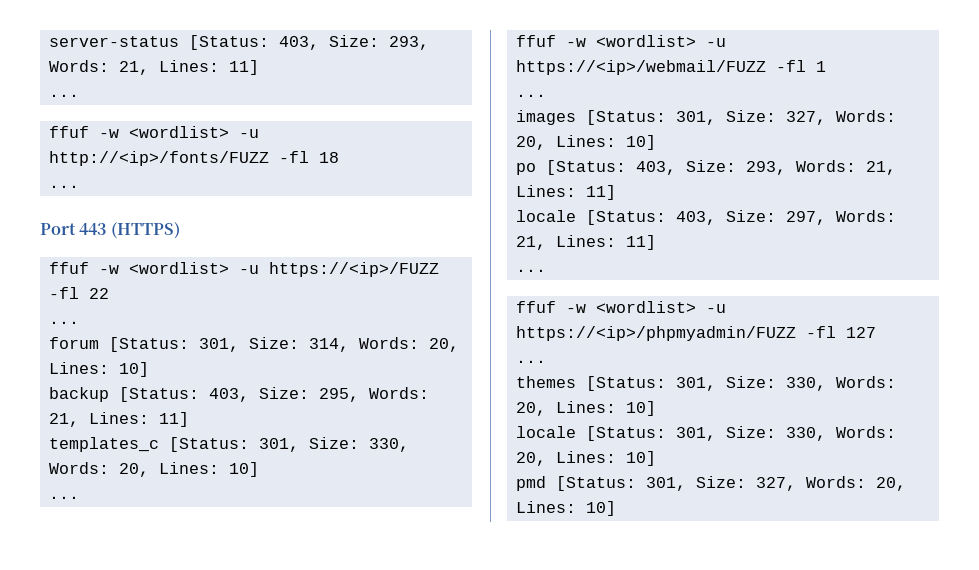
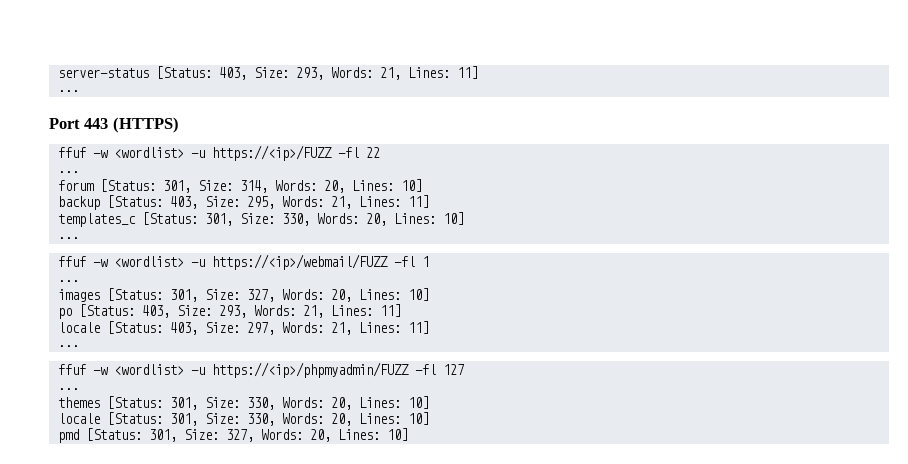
[49,126,260,138] [49,151,340,166] [49,185,80,188] // ffuf -w <wordlist> -u http://<ip>/fonts/FUZZ -fl 18 // ... -> (80, 91) none

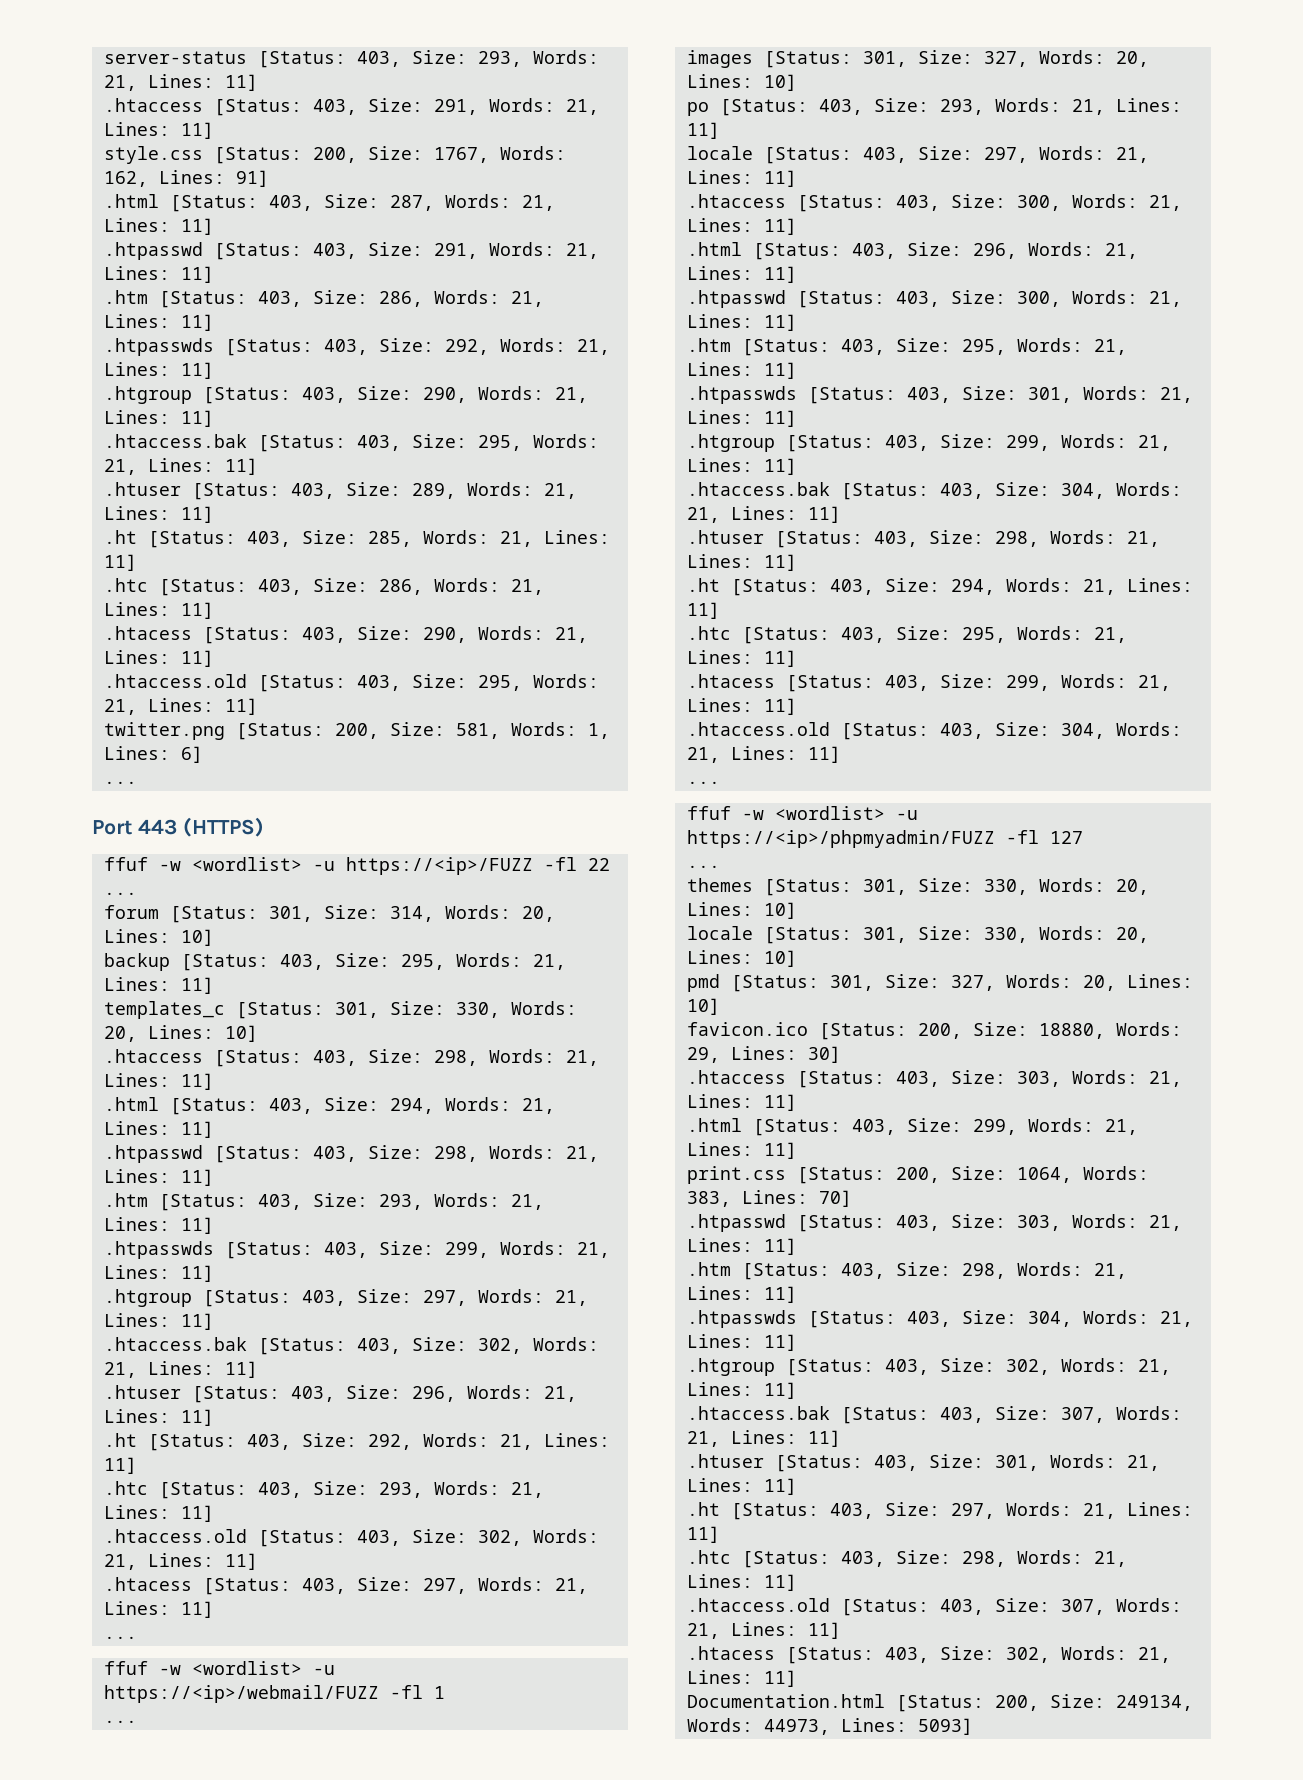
(479, 72) none -> [104,98,600,116] [104,122,215,139] [104,146,567,164] [104,170,270,187] [104,194,556,212] [104,218,215,235] [104,242,600,260] [104,266,215,283] [104,290,545,308] [104,314,215,331] [104,338,611,356] [104,362,215,379] [104,386,589,404] [104,410,215,427] [104,434,600,452] [104,458,259,475] [104,482,578,500] [104,506,215,523] [104,530,611,548] [104,554,138,571] [104,578,545,596] [104,602,215,619] [104,626,589,644] [104,650,215,667] [104,674,600,692] [104,698,259,715] [104,722,611,740] [104,746,204,763] // .htaccess [Status: 403, Size: 291, Words: 21, Lines: 11] // style.css [Status: 200, Size: 1767, Words: 162, Lines: 91] // .html [Status: 403, Size: 287, Words: 21, Lines: 11] // .htpasswd [Status: 403, Size: 291, Words: 21, Lines: 11] // .htm [Status: 403, Size: 286, Words: 21, Lines: 11] // .htpasswds [Status: 403, Size: 292, Words: 21, Lines: 11] // .htgroup [Status: 403, Size: 290, Words: 21, Lines: 11] // .htaccess.bak [Status: 403, Size: 295, Words: 21, Lines: 11] // .htuser [Status: 403, Size: 289, Words: 21, Lines: 11] // .ht [Status: 403, Size: 285, Words: 21, Lines: 11] // .htc [Status: 403, Size: 286, Words: 21, Lines: 11] // .htacess [Status: 403, Size: 290, Words: 21, Lines: 11] // .htaccess.old [Status: 403, Size: 295, Words: 21, Lines: 11] // twitter.png [Status: 200, Size: 581, Words: 1, Lines: 6]
(465, 218) none -> [104,1049,600,1067] [104,1073,215,1090] [104,1097,556,1115] [104,1121,215,1138] [104,1145,600,1163] [104,1169,215,1186] [104,1193,545,1211] [104,1217,215,1234] [104,1241,611,1259] [104,1265,215,1282] [104,1289,589,1307] [104,1313,215,1330] [104,1337,600,1355] [104,1361,259,1378] [104,1385,578,1403] [104,1409,215,1426] [104,1433,611,1451] [104,1457,138,1474] [104,1481,545,1499] [104,1505,215,1522] [104,1529,600,1547] [104,1553,259,1570] [104,1577,589,1595] [104,1601,215,1618] // .htaccess [Status: 403, Size: 298, Words: 21, Lines: 11] // .html [Status: 403, Size: 294, Words: 21, Lines: 11] // .htpasswd [Status: 403, Size: 298, Words: 21, Lines: 11] // .htm [Status: 403, Size: 293, Words: 21, Lines: 11] // .htpasswds [Status: 403, Size: 299, Words: 21, Lines: 11] // .htgroup [Status: 403, Size: 297, Words: 21, Lines: 11] // .htaccess.bak [Status: 403, Size: 302, Words: 21, Lines: 11] // .htuser [Status: 403, Size: 296, Words: 21, Lines: 11] // .ht [Status: 403, Size: 292, Words: 21, Lines: 11] // .htc [Status: 403, Size: 293, Words: 21, Lines: 11] // .htaccess.old [Status: 403, Size: 302, Words: 21, Lines: 11] // .htacess [Status: 403, Size: 297, Words: 21, Lines: 11]
(430, 327) none -> [687,194,1183,212] [687,218,798,235] [687,242,1139,260] [687,266,798,283] [687,290,1183,308] [687,314,798,331] [687,338,1128,356] [687,362,798,379] [687,386,1194,404] [687,410,798,427] [687,434,1172,452] [687,458,798,475] [687,482,1183,500] [687,506,842,523] [687,530,1161,548] [687,554,798,571] [687,578,1194,596] [687,602,721,619] [687,626,1128,644] [687,650,798,667] [687,674,1172,692] [687,698,798,715] [687,722,1183,740] [687,746,842,763] // .htaccess [Status: 403, Size: 300, Words: 21, Lines: 11] // .html [Status: 403, Size: 296, Words: 21, Lines: 11] // .htpasswd [Status: 403, Size: 300, Words: 21, Lines: 11] // .htm [Status: 403, Size: 295, Words: 21, Lines: 11] // .htpasswds [Status: 403, Size: 301, Words: 21, Lines: 11] // .htgroup [Status: 403, Size: 299, Words: 21, Lines: 11] // .htaccess.bak [Status: 403, Size: 304, Words: 21, Lines: 11] // .htuser [Status: 403, Size: 298, Words: 21, Lines: 11] // .ht [Status: 403, Size: 294, Words: 21, Lines: 11] // .htc [Status: 403, Size: 295, Words: 21, Lines: 11] // .htacess [Status: 403, Size: 299, Words: 21, Lines: 11] // .htaccess.old [Status: 403, Size: 304, Words: 21, Lines: 11]
(409, 434) none -> [687,1022,1183,1040] [687,1046,842,1063] [687,1070,1183,1088] [687,1094,798,1111] [687,1118,1139,1136] [687,1142,798,1159] [687,1166,1150,1184] [687,1190,853,1207] [687,1214,1183,1232] [687,1238,798,1255] [687,1262,1128,1280] [687,1286,798,1303] [687,1310,1194,1328] [687,1334,798,1351] [687,1358,1172,1376] [687,1382,798,1399] [687,1406,1183,1424] [687,1430,842,1447] [687,1454,1161,1472] [687,1478,798,1495] [687,1502,1194,1520] [687,1526,721,1543] [687,1550,1128,1568] [687,1574,798,1591] [687,1598,1183,1616] [687,1622,842,1639] [687,1646,1172,1664] [687,1670,798,1687] [687,1694,1194,1712] [687,1718,974,1735] // favicon.ico [Status: 200, Size: 18880, Words: 29, Lines: 30] // .htaccess [Status: 403, Size: 303, Words: 21, Lines: 11] // .html [Status: 403, Size: 299, Words: 21, Lines: 11] // print.css [Status: 200, Size: 1064, Words: 383, Lines: 70] // .htpasswd [Status: 403, Size: 303, Words: 21, Lines: 11] // .htm [Status: 403, Size: 298, Words: 21, Lines: 11] // .htpasswds [Status: 403, Size: 304, Words: 21, Lines: 11] // .htgroup [Status: 403, Size: 302, Words: 21, Lines: 11] // .htaccess.bak [Status: 403, Size: 307, Words: 21, Lines: 11] // .htuser [Status: 403, Size: 301, Words: 21, Lines: 11] // .ht [Status: 403, Size: 297, Words: 21, Lines: 11] // .htc [Status: 403, Size: 298, Words: 21, Lines: 11] // .htaccess.old [Status: 403, Size: 307, Words: 21, Lines: 11] // .htacess [Status: 403, Size: 302, Words: 21, Lines: 11] // Documentation.html [Status: 200, Size: 249134, Words: 44973, Lines: 5093]

